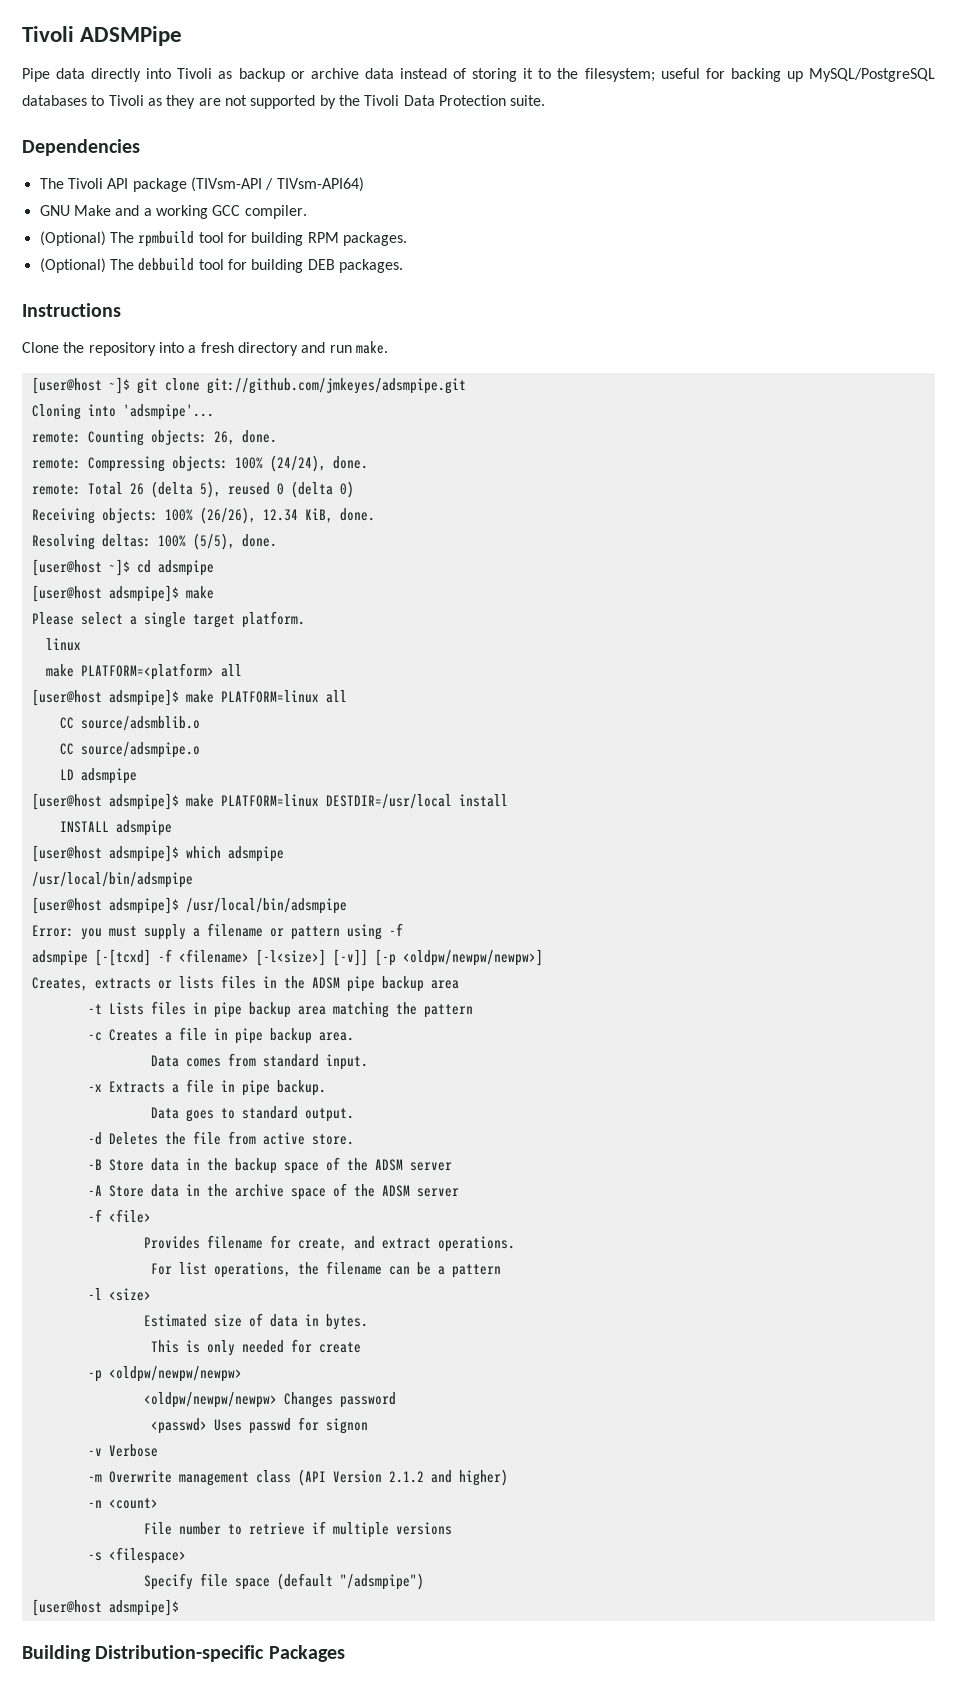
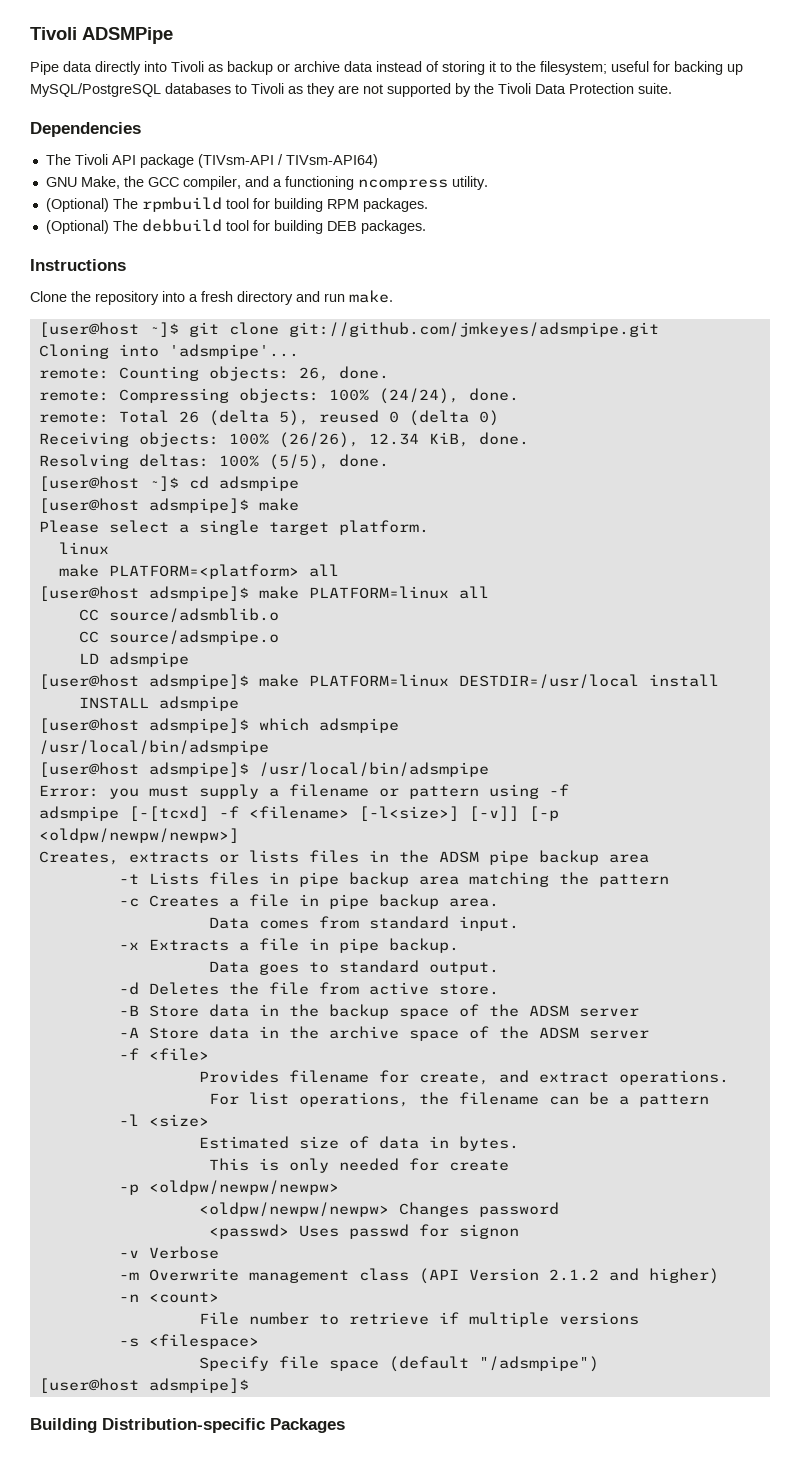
[73,205,307,219] Make and a working GCC compiler. -> [80,176,488,190] Make, the GCC compiler, and a functioning ncompress utility.

